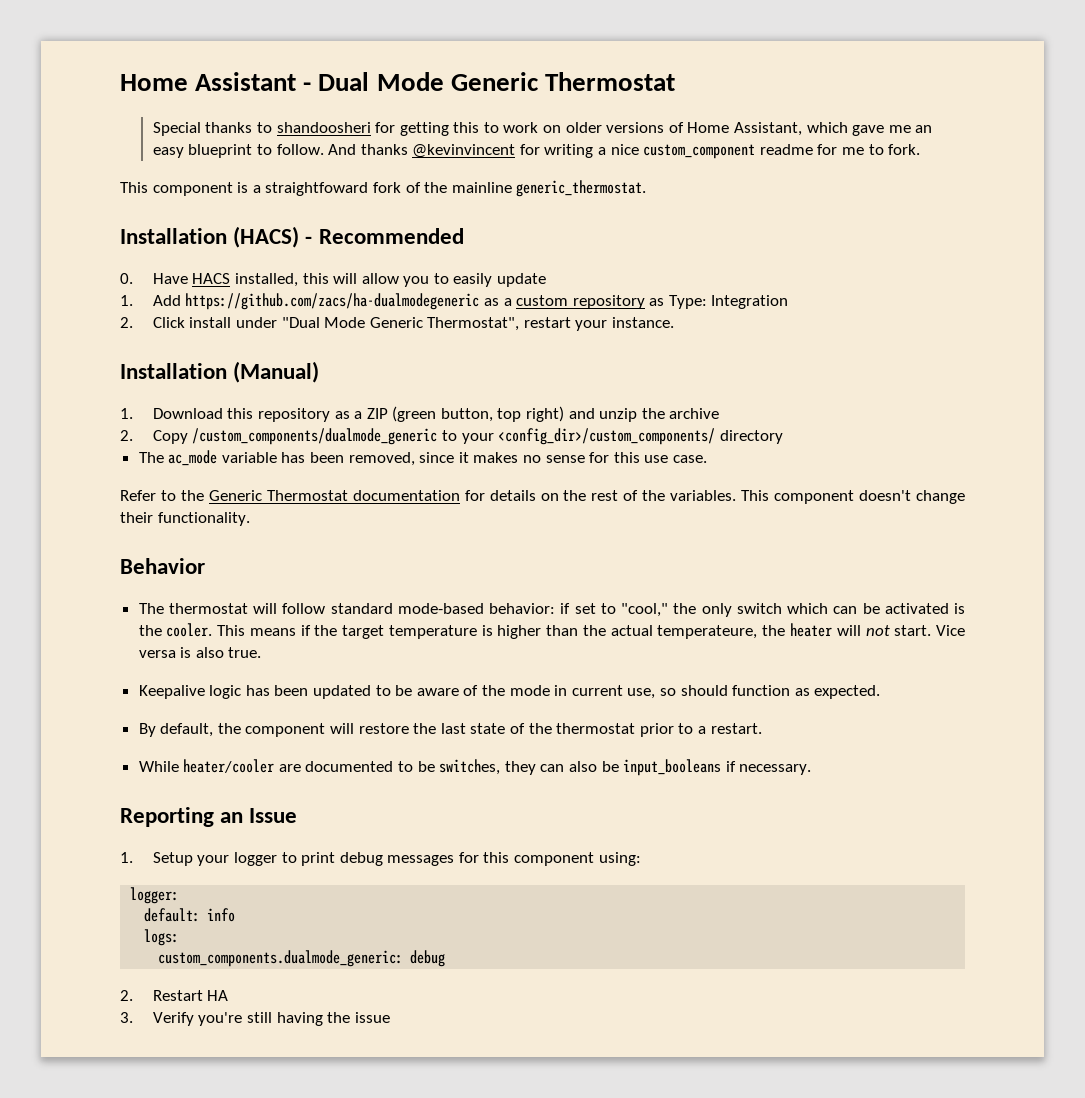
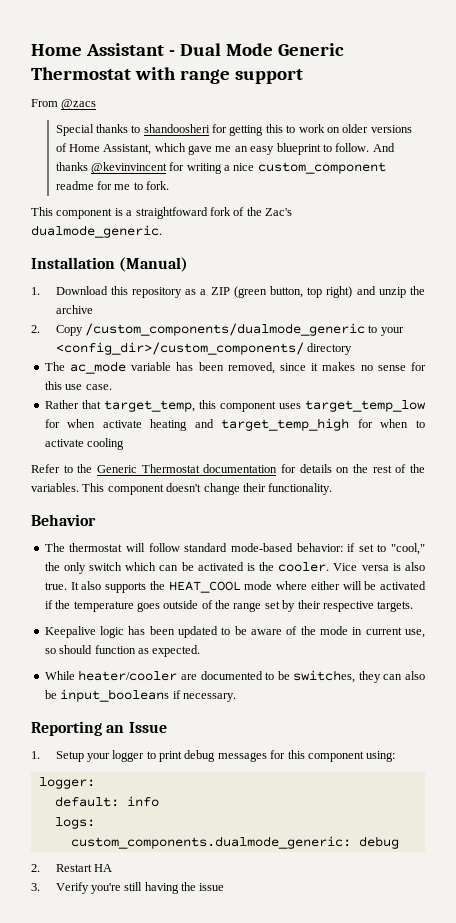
(675, 81) none -> [134,67,303,84] [31,99,97,110] with range support // From @zacs
[451,180,647,197] [120,226,464,248] [120,273,547,287] [120,293,789,310] [120,317,675,331] mainline generic_thermostat. // Installation (HACS) - Recommended // 0. Have HACS installed, this will allow you to easily update // 1. Add https://github.com/zacs/ha-dualmodegeneric as a custom repository as Type: Integration // 2. Click install under "Dual Mode Generic Thermostat", restart your instance. -> [265,208,292,216] [31,225,162,238] Zac's dualmode_generic.
(707, 459) none -> [44,400,426,412] [44,418,425,431] [44,438,125,450] // Rather that target_temp, this component uses target_temp_low for when activate heating and target_temp_high for when to activate cooling
[217,623,932,639] This means if the target temperature is higher than the actual temperateure, the heater will not start. -> (330, 567) none
(262, 652) none -> [70,581,426,593] [44,600,414,612] It also supports the HEAT_COOL mode where either will be activated if the temperature goes outside of the range set by their respective targets.
[138,723,762,737] // By default, the component will restore the last state of the thermostat prior to a restart. -> (201, 651) none

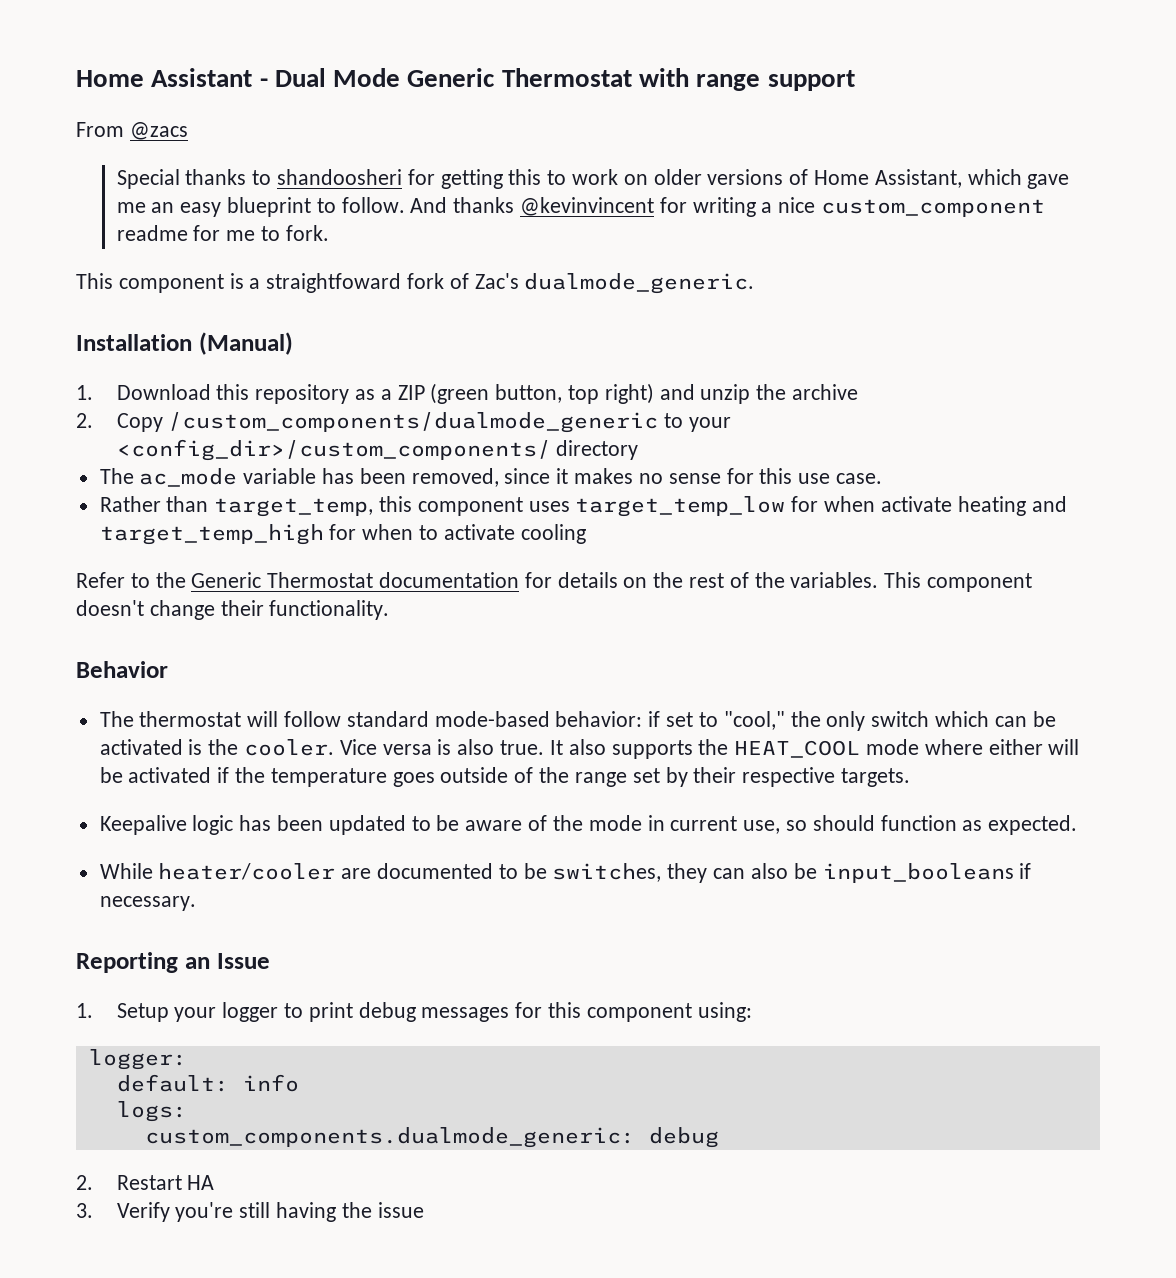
[246,207,262,216] the -> (469, 281) none
[81,400,101,409] that -> [166,496,209,512] than

